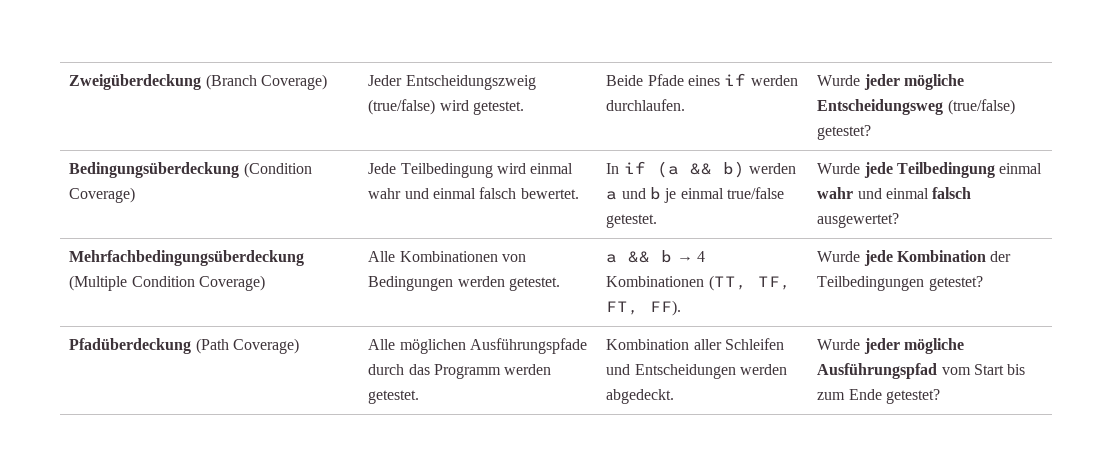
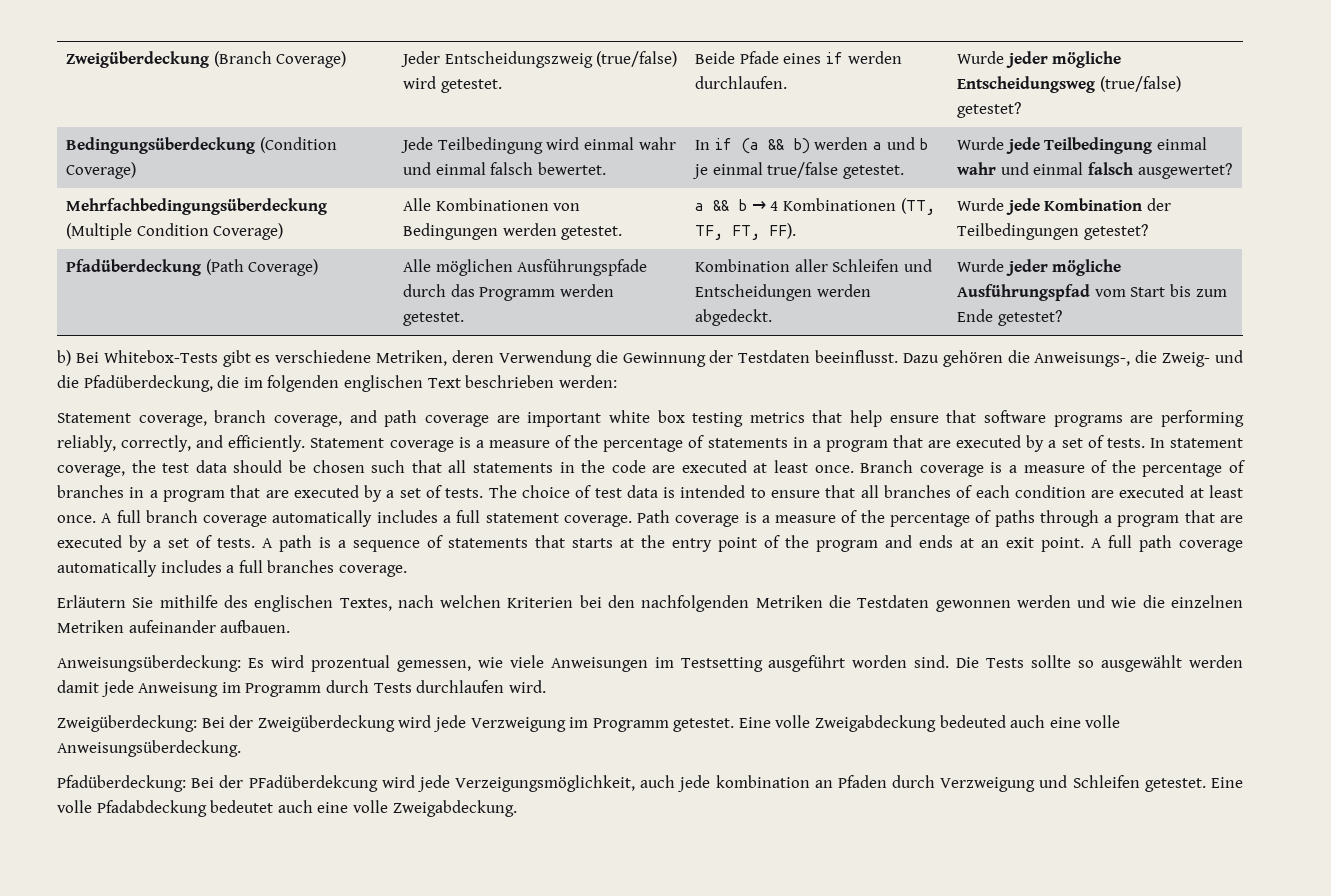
(941, 396) none -> [57,350,1243,367] [57,375,617,392] [57,410,1244,427] [57,435,1243,452] [57,460,1246,477] [57,485,1243,502] [57,510,1243,527] [57,535,1243,552] [57,560,407,577] [57,595,1243,612] [57,620,291,633] [57,655,1243,672] [57,680,546,697] [57,715,1121,732] [57,740,241,757] [57,775,1243,792] [57,800,517,817] // b) Bei Whitebox-Tests gibt es verschiedene Metriken, deren Verwendung die Gewinnung der Testdaten beeinflusst. Dazu gehören die Anweisungs-, die Zweig- und die Pfadüberdeckung, die im folgenden englischen Text beschrieben werden: // Statement coverage, branch coverage, and path coverage are important white box testing metrics that help ensure that software programs are performing reliably, correctly, and efficiently. Statement coverage is a measure of the percentage of statements in a program that are executed by a set of tests. In statement coverage, the test data should be chosen such that all statements in the code are executed at least once. Branch coverage is a measure of the percentage of branches in a program that are executed by a set of tests. The choice of test data is intended to ensure that all branches of each condition are executed at least once. A full branch coverage automatically includes a full statement coverage. Path coverage is a measure of the percentage of paths through a program that are executed by a set of tests. A path is a sequence of statements that starts at the entry point of the program and ends at an exit point. A full path coverage automatically includes a full branches coverage. // Erläutern Sie mithilfe des englischen Textes, nach welchen Kriterien bei den nachfolgenden Metriken die Testdaten gewonnen werden und wie die einzelnen Metriken aufeinander aufbauen. // Anweisungsüberdeckung: Es wird prozentual gemessen, wie viele Anweisungen im Testsetting ausgeführt worden sind. Die Tests sollte so ausgewählt werden damit jede Anweisung im Programm durch Tests durchlaufen wird. // Zweigüberdeckung: Bei der Zweigüberdeckung wird jede Verzweigung im Programm getestet. Eine volle Zweigabdeckung bedeuted auch eine volle Anweisungsüberdeckung. // Pfadüberdeckung: Bei der PFadüberdekcung wird jede Verzeigungsmöglichkeit, auch jede kombination an Pfaden durch Verzweigung und Schleifen getestet. Eine volle Pfadabdeckung bedeutet auch eine volle Zweigabdeckung.

